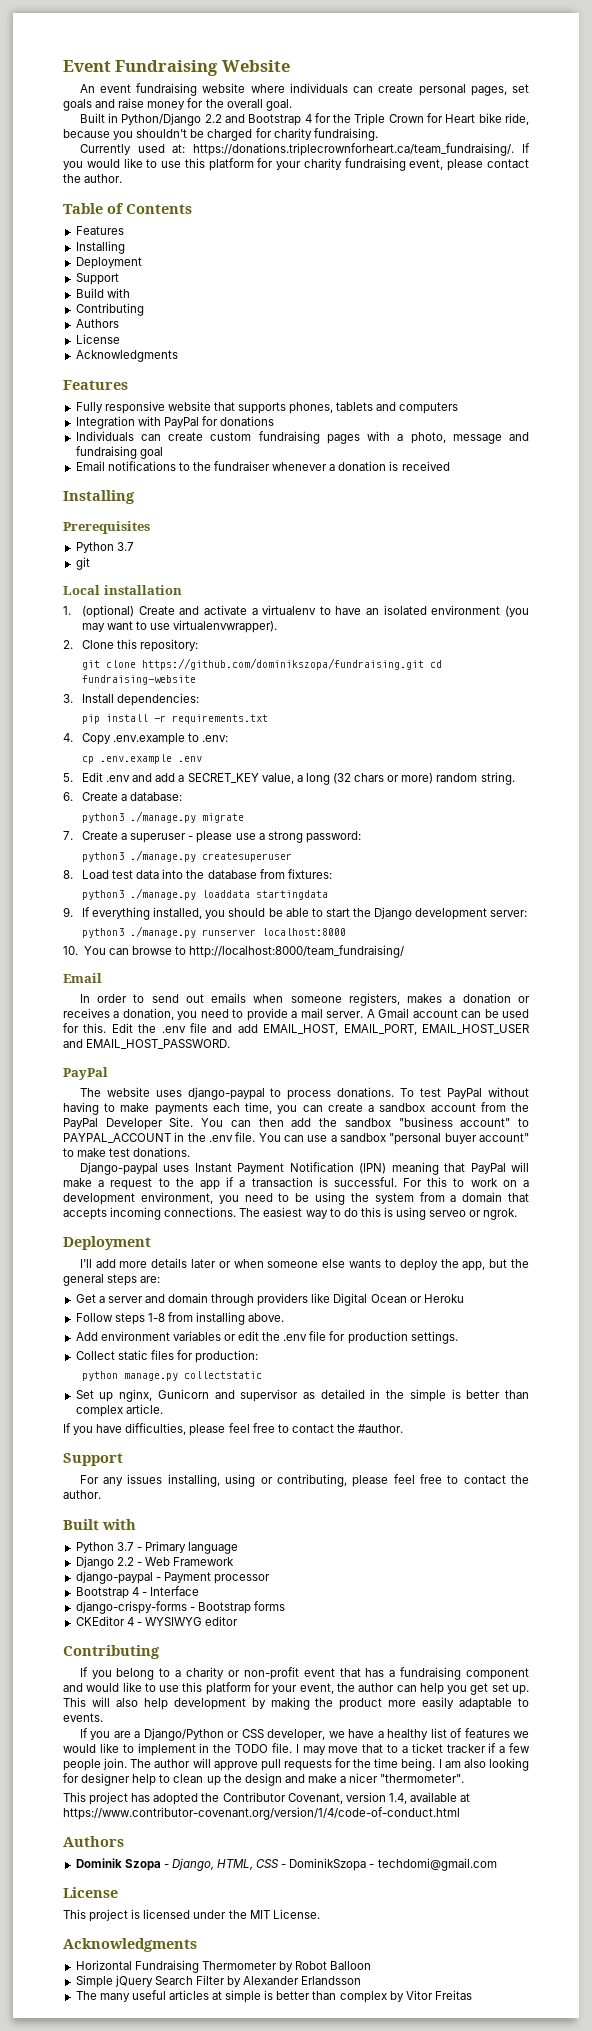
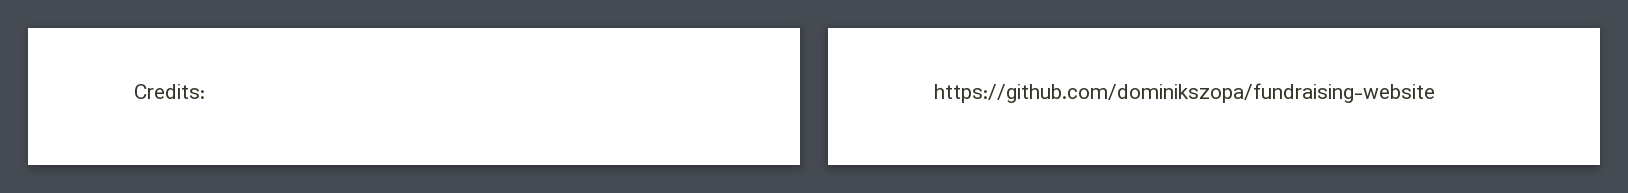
[63,60,290,76] [79,83,530,96] [63,98,292,111] [79,113,529,126] [63,128,378,141] [79,143,530,156] [63,158,529,171] [63,174,123,183] [63,203,192,214] [75,226,124,235] [75,241,125,254] [75,257,142,269] [75,273,119,285] [75,288,130,298] [75,303,144,316] [75,319,119,328] [75,334,120,344] [75,350,178,362] [63,380,128,390] [75,401,459,414] [75,416,275,429] [75,431,530,444] [75,446,163,459] [75,461,450,471] [63,490,135,504] [63,521,150,534] [75,542,134,553] [75,557,90,570] [63,585,182,595] [63,605,529,618] [82,620,278,633] [63,639,199,652] [82,658,443,670] [82,675,197,685] [63,693,200,706] [82,714,269,724] [63,733,229,745] [82,754,203,764] [63,772,515,785] [63,792,183,801] [82,811,245,823] [63,831,361,843] [82,850,293,862] [63,869,332,879] [82,888,329,900] [63,907,528,920] [82,926,347,938] [63,945,405,958] [63,973,102,983] [79,993,530,1006] [63,1008,529,1021] [63,1023,530,1035] [63,1039,231,1049] [63,1067,108,1080] [79,1087,529,1100] [63,1102,529,1115] [63,1117,529,1130] [63,1132,529,1145] [63,1147,191,1157] [79,1162,529,1175] [63,1177,529,1190] [63,1192,529,1205] [63,1207,518,1220] [63,1236,151,1250] [79,1258,529,1271] [63,1274,161,1286] [75,1293,464,1306] [75,1312,285,1325] [75,1331,458,1344] [75,1350,259,1363] [82,1371,263,1381] [75,1389,529,1402] [75,1404,163,1417] [63,1423,404,1436] [63,1453,123,1466] [79,1474,529,1487] [63,1490,101,1499] [63,1519,136,1530] [75,1541,239,1554] [75,1556,235,1569] [75,1571,270,1584] [75,1586,199,1599] [75,1601,285,1614] [75,1616,239,1626] [63,1645,160,1659] [79,1667,530,1680] [63,1682,530,1695] [63,1697,529,1710] [63,1713,103,1722] [79,1728,529,1741] [63,1743,530,1756] [63,1758,529,1771] [63,1773,465,1786] [63,1792,471,1805] [63,1807,460,1820] [63,1836,124,1847] [75,1858,497,1871] [63,1887,118,1898] [63,1909,320,1922] [63,1938,197,1952] [75,1960,372,1973] [75,1975,362,1988] [75,1990,472,2003] Event Fundraising Website // An event fundraising website where individuals can create personal pages, set goals and raise money for the overall goal. // Built in Python/Django 2.2 and Bootstrap 4 for the Triple Crown for Heart bike ride, because you shouldn't be charged for charity fundraising. // Currently used at: https://donations.triplecrownforheart.ca/team_fundraising/. If you would like to use this platform for your charity fundraising event, please contact the author. // Table of Contents // Features // Installing // Deployment // Support // Build with // Contributing // Authors // License // Acknowledgments // Features // Fully responsive website that supports phones, tablets and computers // Integration with PayPal for donations // Individuals can create custom fundraising pages with a photo, message and fundraising goal // Email notifications to the fundraiser whenever a donation is received // Installing // Prerequisites // Python 3.7 // git // Local installation // 1. (optional) Create and activate a virtualenv to have an isolated environment (you may want to use virtualenvwrapper). // 2. Clone this repository: // git clone https://github.com/dominikszopa/fundraising.git cd fundraising-website // 3. Install dependencies: // pip install -r requirements.txt // 4. Copy .env.example to .env: // cp .env.example .env // 5. Edit .env and add a SECRET_KEY value, a long (32 chars or more) random string. // 6. Create a database: // python3 ./manage.py migrate // 7. Create a superuser - please use a strong password: // python3 ./manage.py createsuperuser // 8. Load test data into the database from fixtures: // python3 ./manage.py loaddata startingdata // 9. If everything installed, you should be able to start the Django development server: // python3 ./manage.py runserver localhost:8000 // 10. You can browse to http://localhost:8000/team_fundraising/ // Email // In order to send out emails when someone registers, makes a donation or receives a donation, you need to provide a mail server. A Gmail account can be used for this. Edit the .env file and add EMAIL_HOST, EMAIL_PORT, EMAIL_HOST_USER and EMAIL_HOST_PASSWORD. // PayPal // The website uses django-paypal to process donations. To test PayPal without having to make payments each time, you can create a sandbox account from the PayPal Developer Site. You can then add the sandbox "business account" to PAYPAL_ACCOUNT in the .env file. You can use a sandbox "personal buyer account" to make test donations. // Django-paypal uses Instant Payment Notification (IPN) meaning that PayPal will make a request to the app if a transaction is successful. For this to work on a development environment, you need to be using the system from a domain that accepts incoming connections. The easiest way to do this is using serveo or ngrok. // Deployment // I'll add more details later or when someone else wants to deploy the app, but the general steps are: // Get a server and domain through providers like Digital Ocean or Heroku // Follow steps 1-8 from installing above. // Add environment variables or edit the .env file for production settings. // Collect static files for production: // python manage.py collectstatic // Set up nginx, Gunicorn and supervisor as detailed in the simple is better than complex article. // If you have difficulties, please feel free to contact the #author. // Support // For any issues installing, using or contributing, please feel free to contact the author. // Built with // Python 3.7 - Primary language // Django 2.2 - Web Framework // django-paypal - Payment processor // Bootstrap 4 - Interface // django-crispy-forms - Bootstrap forms // CKEditor 4 - WYSIWYG editor // Contributing // If you belong to a charity or non-profit event that has a fundraising component and would like to use this platform for your event, the author can help you get set up. This will also help development by making the product more easily adaptable to events. // If you are a Django/Python or CSS developer, we have a healthy list of features we would like to implement in the TODO file. I may move that to a ticket tracker if a few people join. The author will approve pull requests for the time being. I am also looking for designer help to clean up the design and make a nicer "thermometer". // This project has adopted the Contributor Covenant, version 1.4, available at https://www.contributor-covenant.org/version/1/4/code-of-conduct.html // Authors // Dominik Szopa - Django, HTML, CSS - DominikSzopa - techdomi@gmail.com // License // This project is licensed under the MIT License. // Acknowledgments // Horizontal Fundraising Thermometer by Robot Balloon // Simple jQuery Search Filter by Alexander Erlandsson // The many useful articles at simple is better than complex by Vitor Freitas -> [134,83,1435,103] Credits: https://github.com/dominikszopa/fundraising-website

